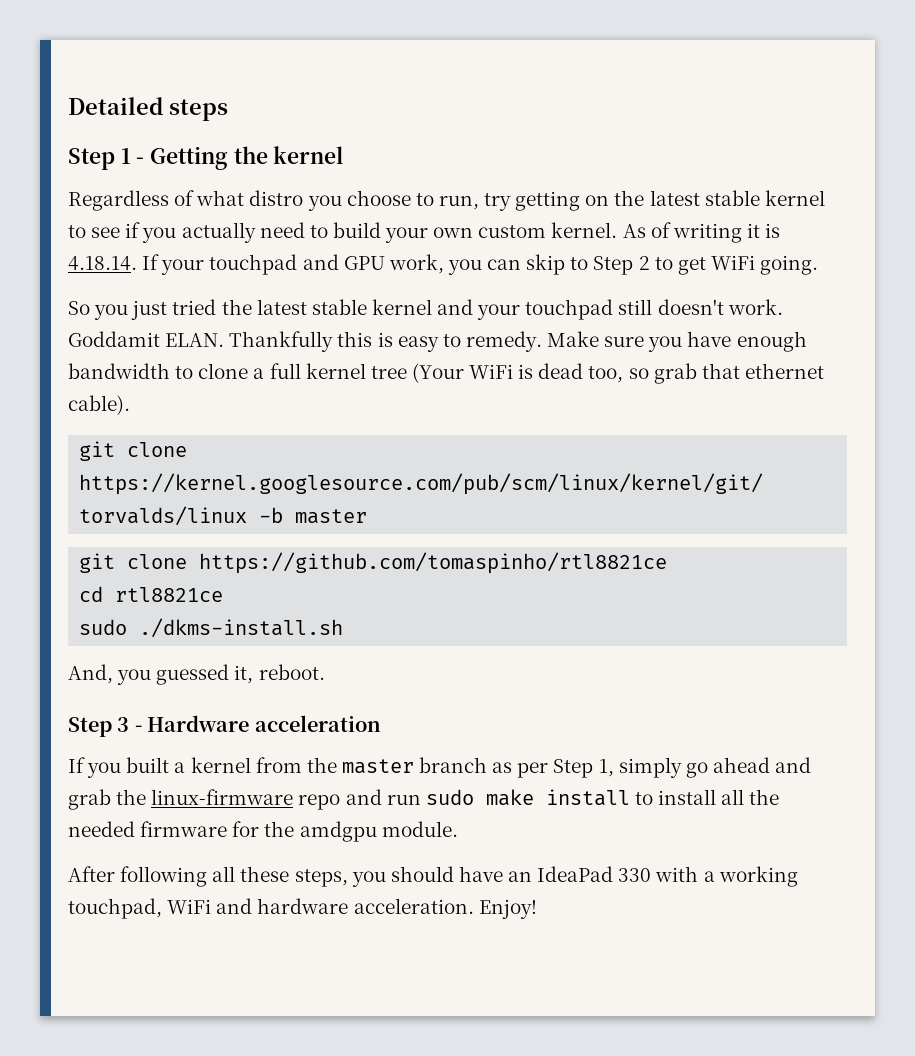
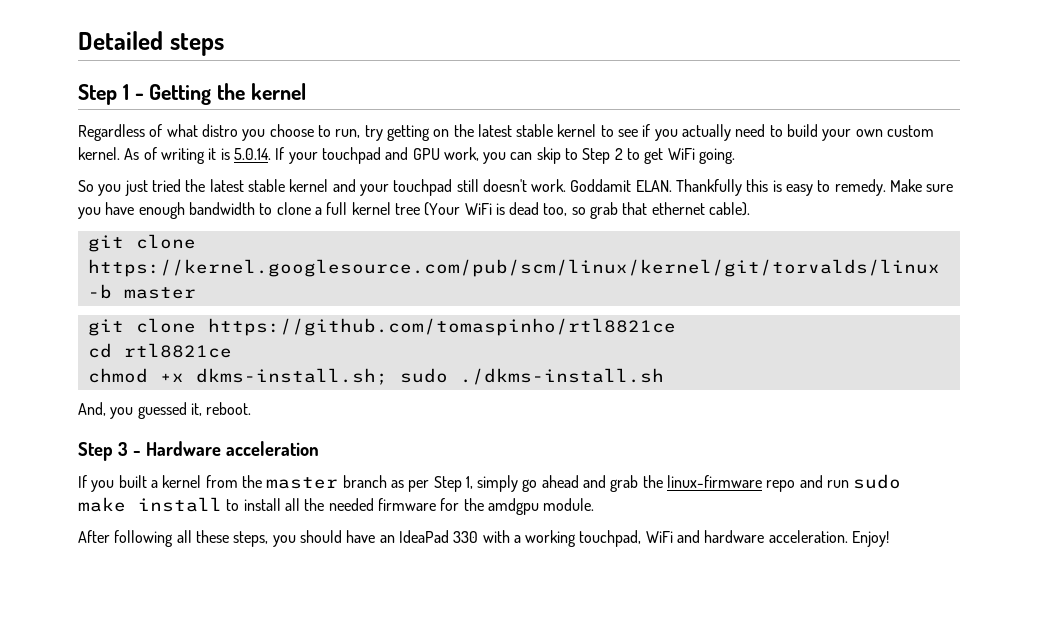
[68,256,137,271] 4.18.14. -> [233,148,271,160] 5.0.14.
(224, 594) none -> [87,368,388,385] chmod +x dkms-install.sh;

